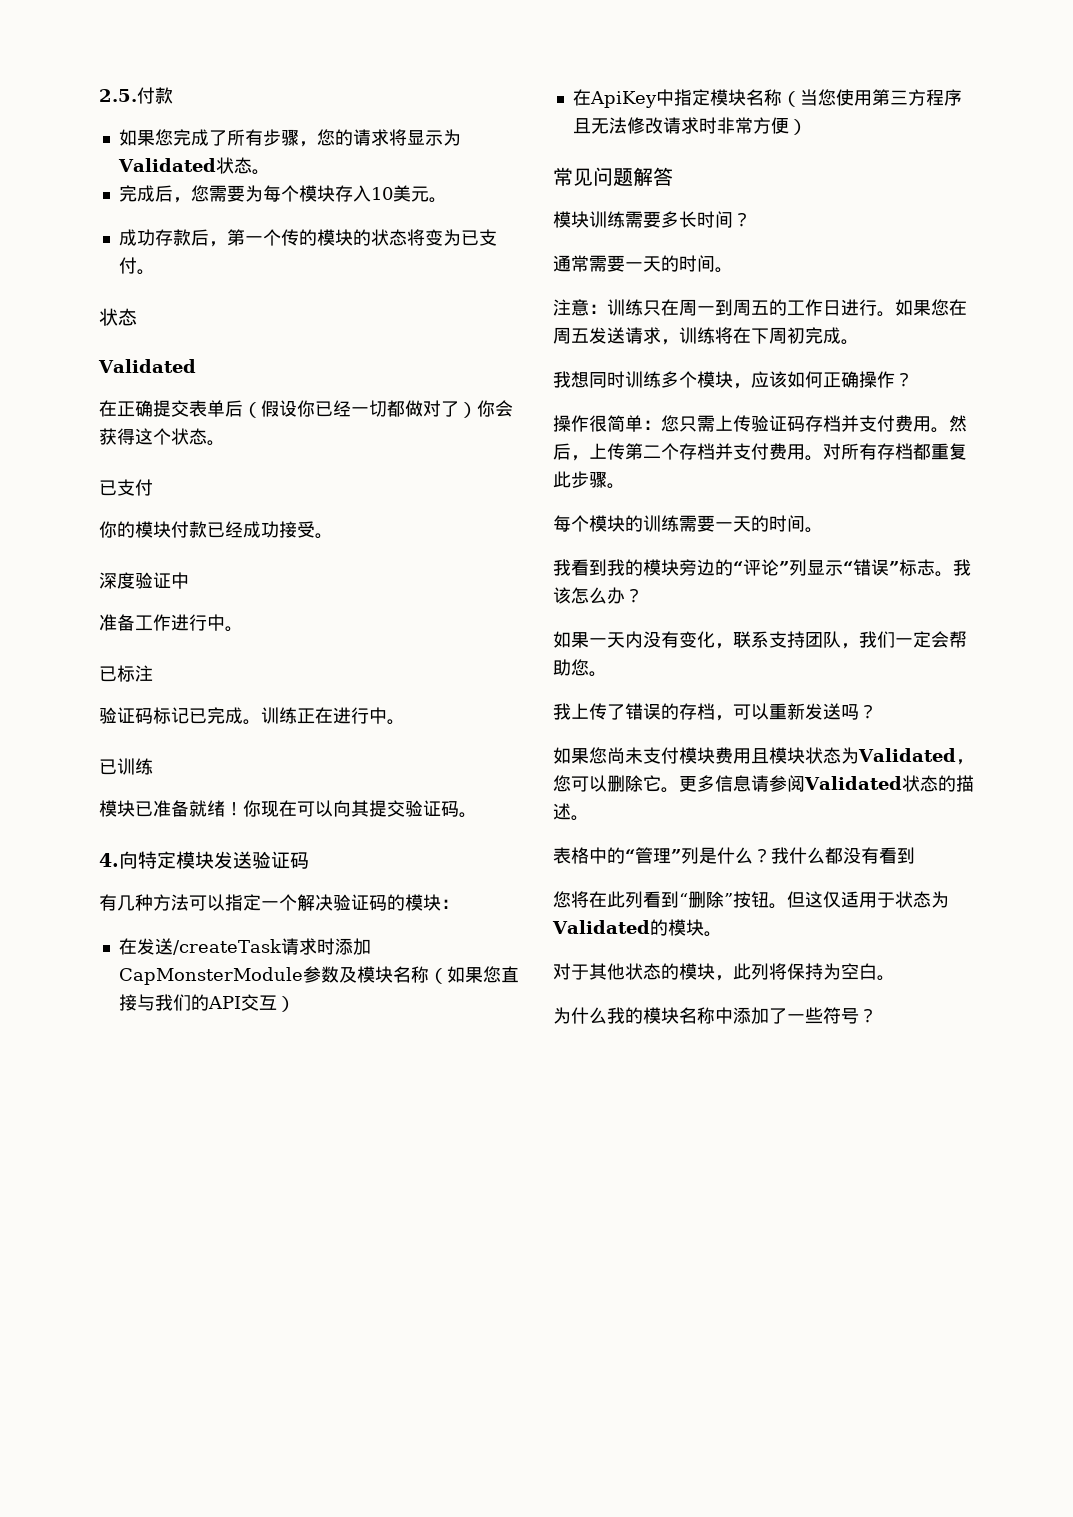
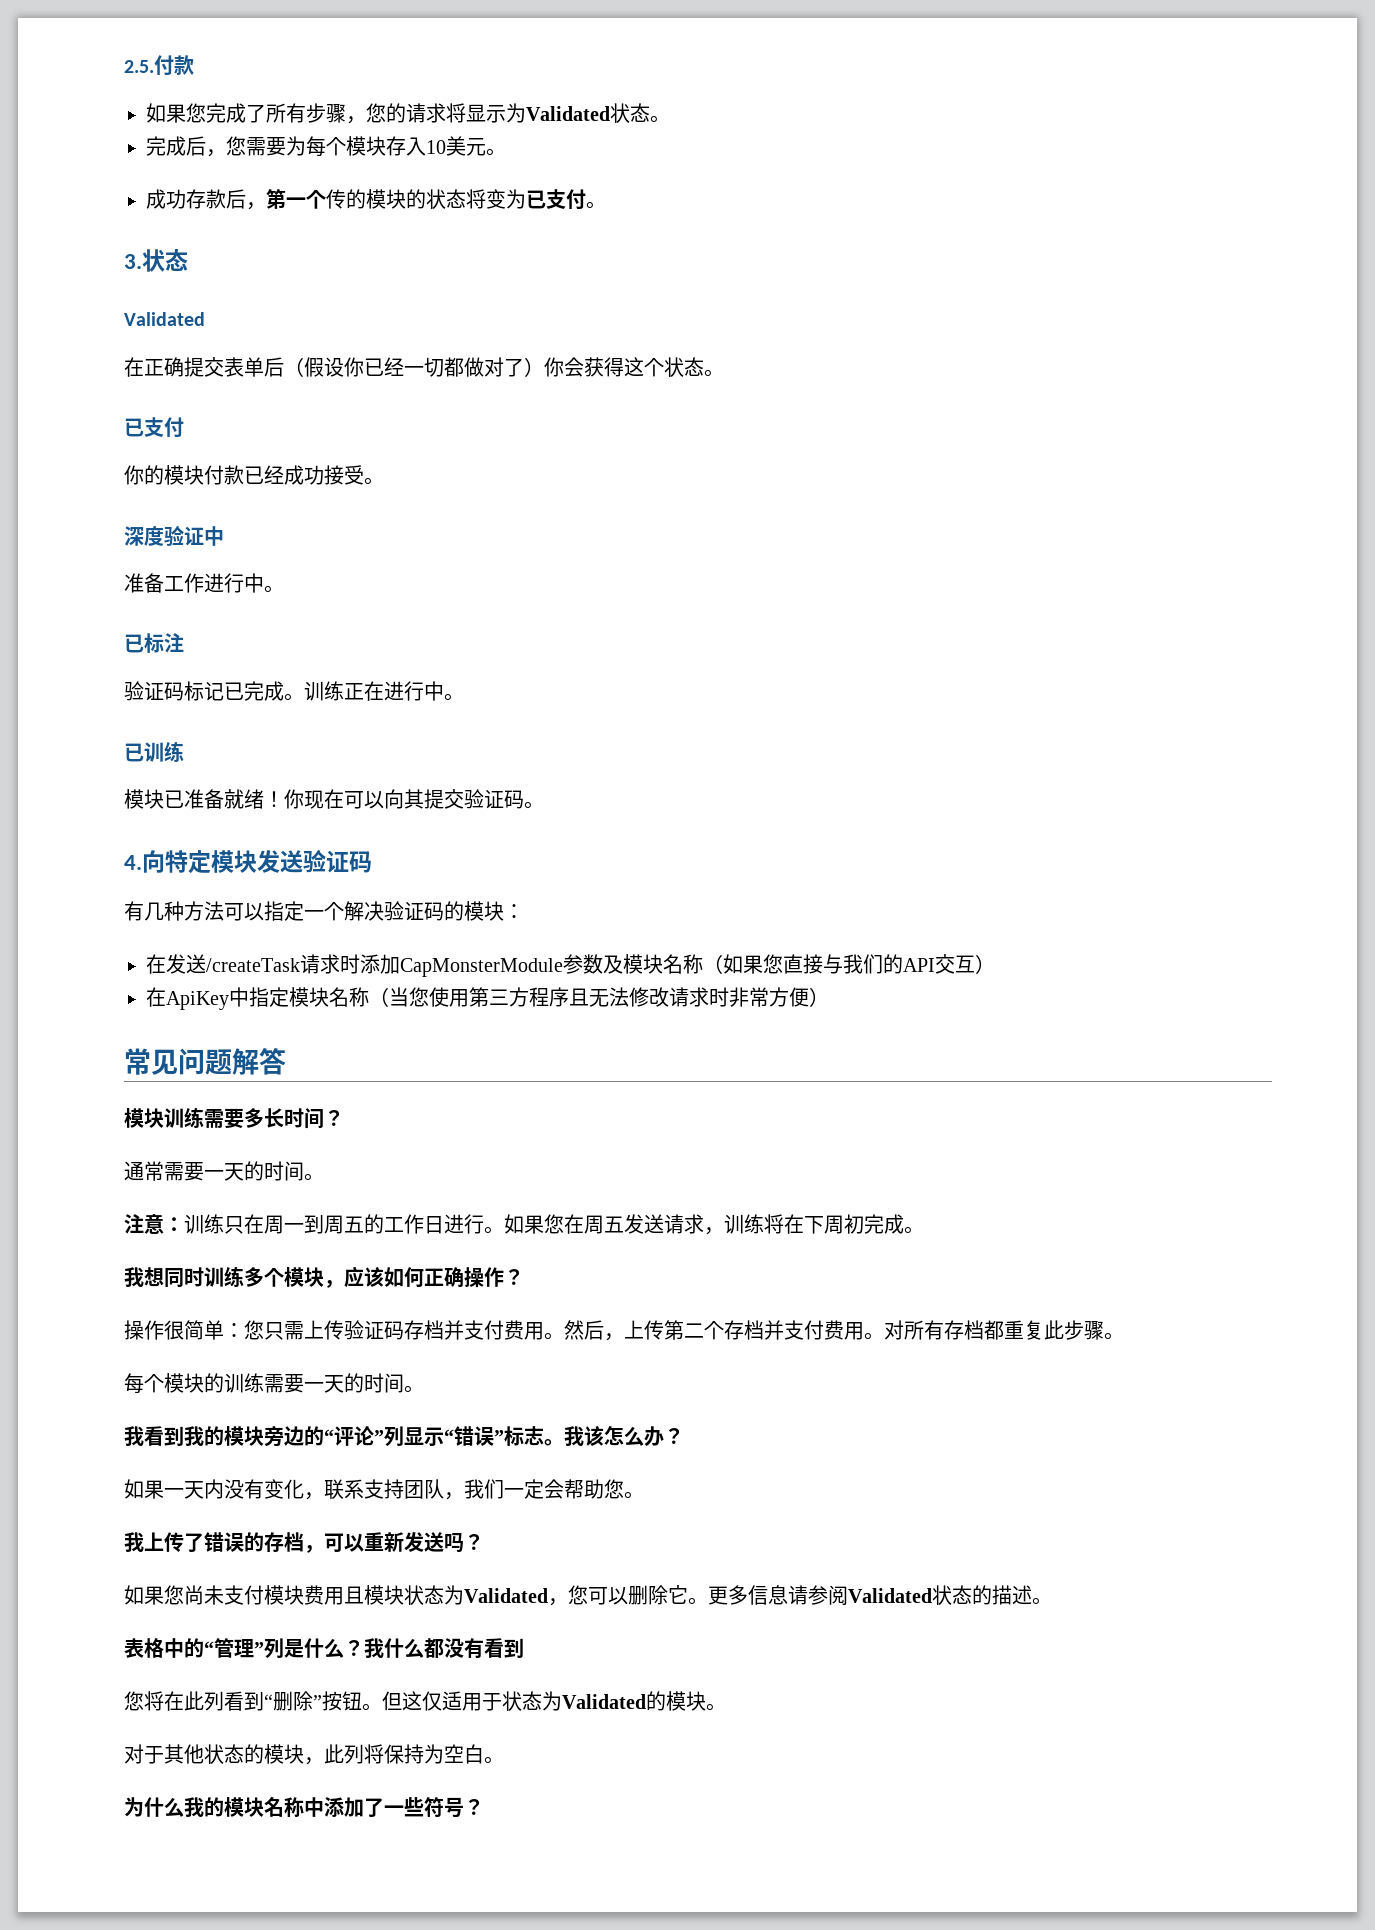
(155, 272) none -> [124,254,142,269] 3.

